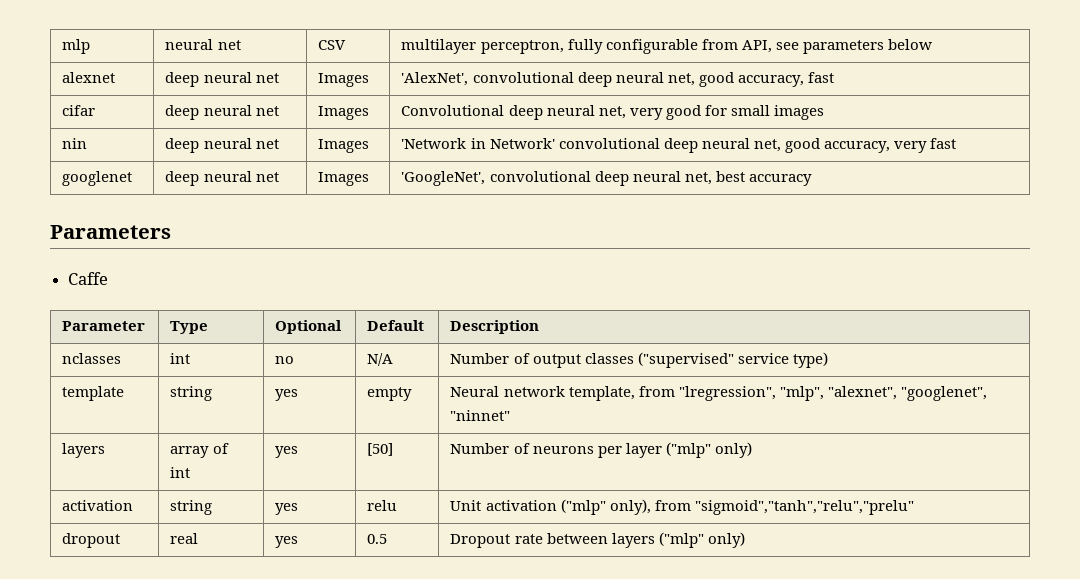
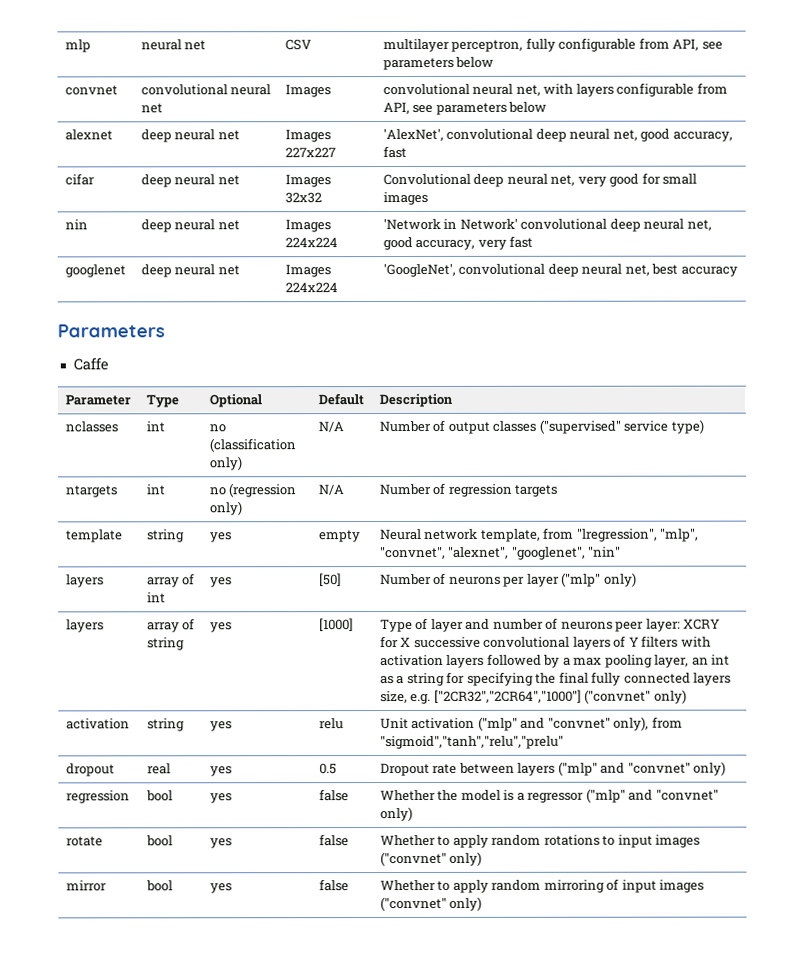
(932, 44) none -> [64,85,118,96] [140,84,272,96] [140,103,163,114] [284,84,331,98] [382,82,728,97] [382,101,548,115] // convnet | convolutional neural net | Images | convolutional neural net, with layers configurable from API, see parameters below
(370, 80) none -> [284,147,336,158] 227x227
(370, 113) none -> [284,192,322,204] 32x32
(370, 146) none -> [284,237,338,248] 224x224
(370, 179) none -> [284,282,338,293] 224x224
(295, 360) none -> [208,438,296,453] [208,456,242,471] (classification only)
(828, 360) none -> [65,485,118,498] [146,484,166,496] [209,483,298,498] [209,501,243,516] [318,484,345,496] [379,482,559,497] // ntargets | int | no (regression only) | N/A | Number of regression targets
(824, 393) none -> [379,546,446,560] "convnet",
[450,410,511,421] "ninnet" -> [588,546,622,557] "nin"
(752, 450) none -> [65,619,104,633] [146,618,196,633] [146,637,185,651] [209,622,232,633] [318,618,354,632] [379,617,721,633] [379,635,711,650] [379,653,731,668] [379,671,732,686] [379,689,687,704] // layers | array of string | yes | [1000] | Type of layer and number of neurons peer layer: XCRY for X successive convolutional layers of Y filters with activation layers followed by a max pooling layer, an int as a string for specifying the final fully connected layers size, e.g. ["2CR32","2CR64","1000"] ("convnet" only)
(606, 507) none -> [520,717,611,729] and "convnet"
[707,532,745,548] only) -> [600,761,727,776] [65,790,130,804] [145,790,173,802] [209,793,232,804] [318,789,349,802] [379,788,719,803] [379,806,413,822] [65,836,103,847] [145,835,173,847] [209,838,232,849] [318,834,349,847] [379,834,701,848] [379,851,483,867] [65,880,107,892] [145,880,173,892] [209,883,232,894] [318,879,349,892] [379,878,705,893] [379,896,483,912] and "convnet" only) // regression | bool | yes | false | Whether the model is a regressor ("mlp" and "convnet" only) // rotate | bool | yes | false | Whether to apply random rotations to input images ("convnet" only) // mirror | bool | yes | false | Whether to apply random mirroring of input images ("convnet" only)

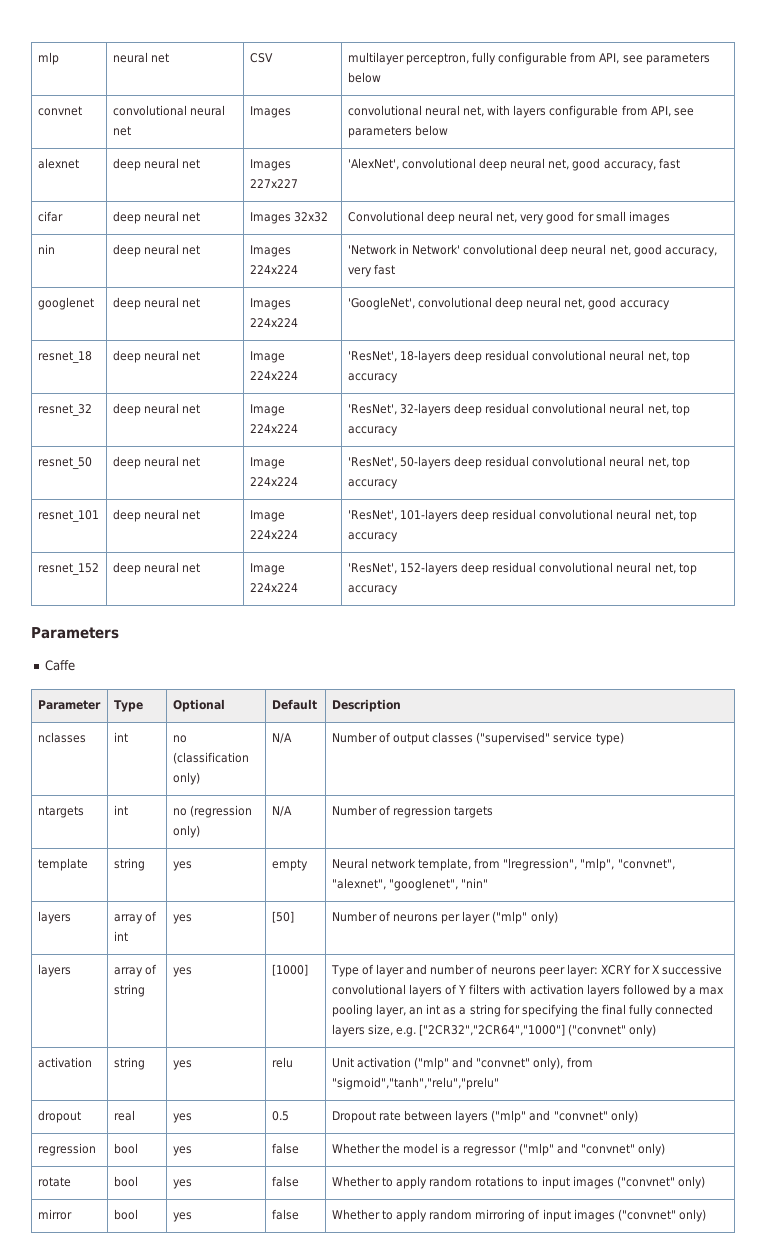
[651,263,679,275] best -> [588,297,670,310] [37,351,92,363] [112,350,201,363] [249,351,285,363] [249,371,298,380] [347,350,690,363] [347,373,398,383] [37,404,92,416] [112,403,201,416] [249,404,285,416] [249,424,298,433] [347,403,690,416] [347,426,398,436] [37,457,92,469] [112,456,201,469] [249,457,285,469] [249,477,298,486] [347,456,690,469] [347,479,398,489] [37,510,99,522] [112,509,201,522] [249,510,285,522] [249,530,298,539] [347,509,697,522] [347,532,398,542] [37,563,99,575] [112,562,201,575] [249,563,285,575] [249,583,298,592] [347,562,697,575] good accuracy // resnet_18 | deep neural net | Image 224x224 | 'ResNet', 18-layers deep residual convolutional neural net, top accuracy // resnet_32 | deep neural net | Image 224x224 | 'ResNet', 32-layers deep residual convolutional neural net, top accuracy // resnet_50 | deep neural net | Image 224x224 | 'ResNet', 50-layers deep residual convolutional neural net, top accuracy // resnet_101 | deep neural net | Image 224x224 | 'ResNet', 101-layers deep residual convolutional neural net, top accuracy // resnet_152 | deep neural net | Image 224x224 | 'ResNet', 152-layers deep residual convolutional neural net, top

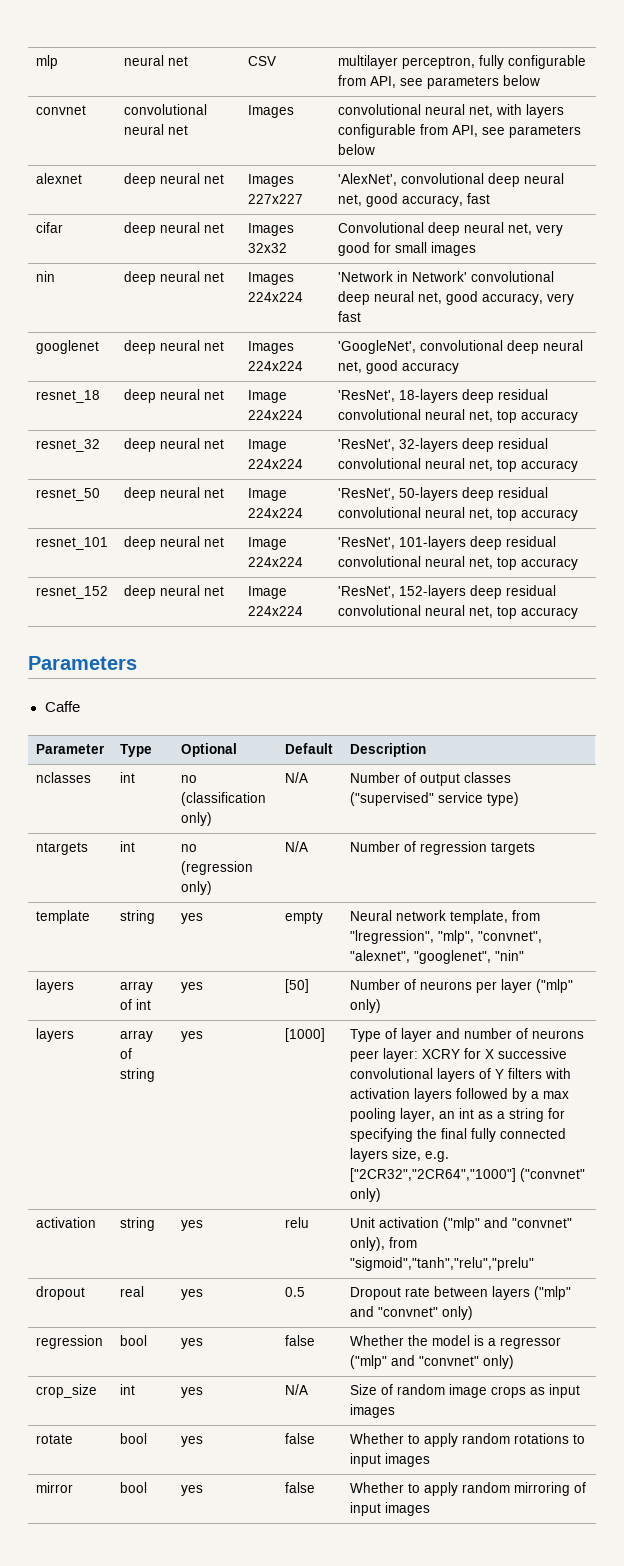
(665, 1149) none -> [35,1384,97,1398] [119,1384,135,1395] [180,1387,203,1398] [284,1384,308,1395] [349,1384,580,1398] [349,1404,395,1418] // crop_size | int | yes | N/A | Size of random image crops as input images
[616,1176,705,1189] ("convnet" only) -> (430, 1460) none
[617,1209,706,1222] ("convnet" only) -> (430, 1509) none

